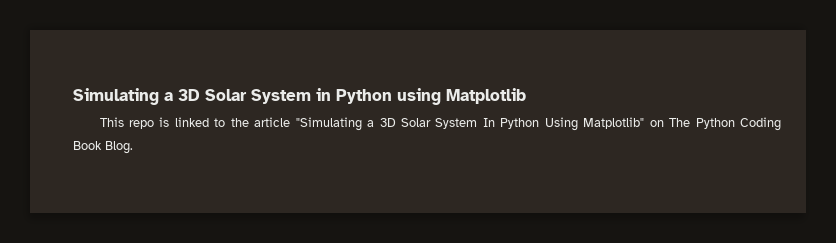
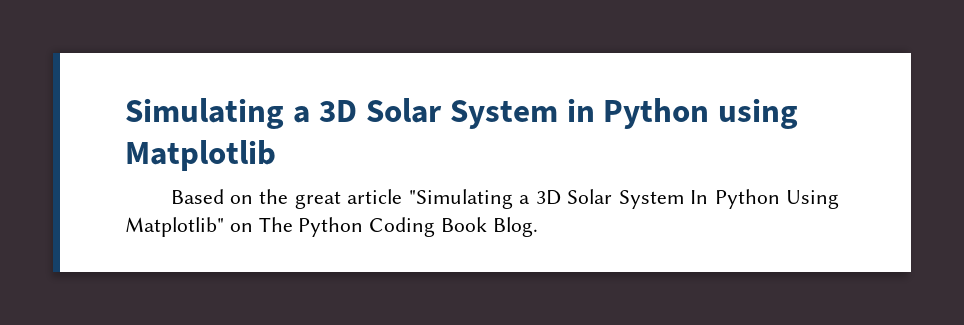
[99,117,249,129] This repo is linked to the -> [170,189,341,209] Based on the great

